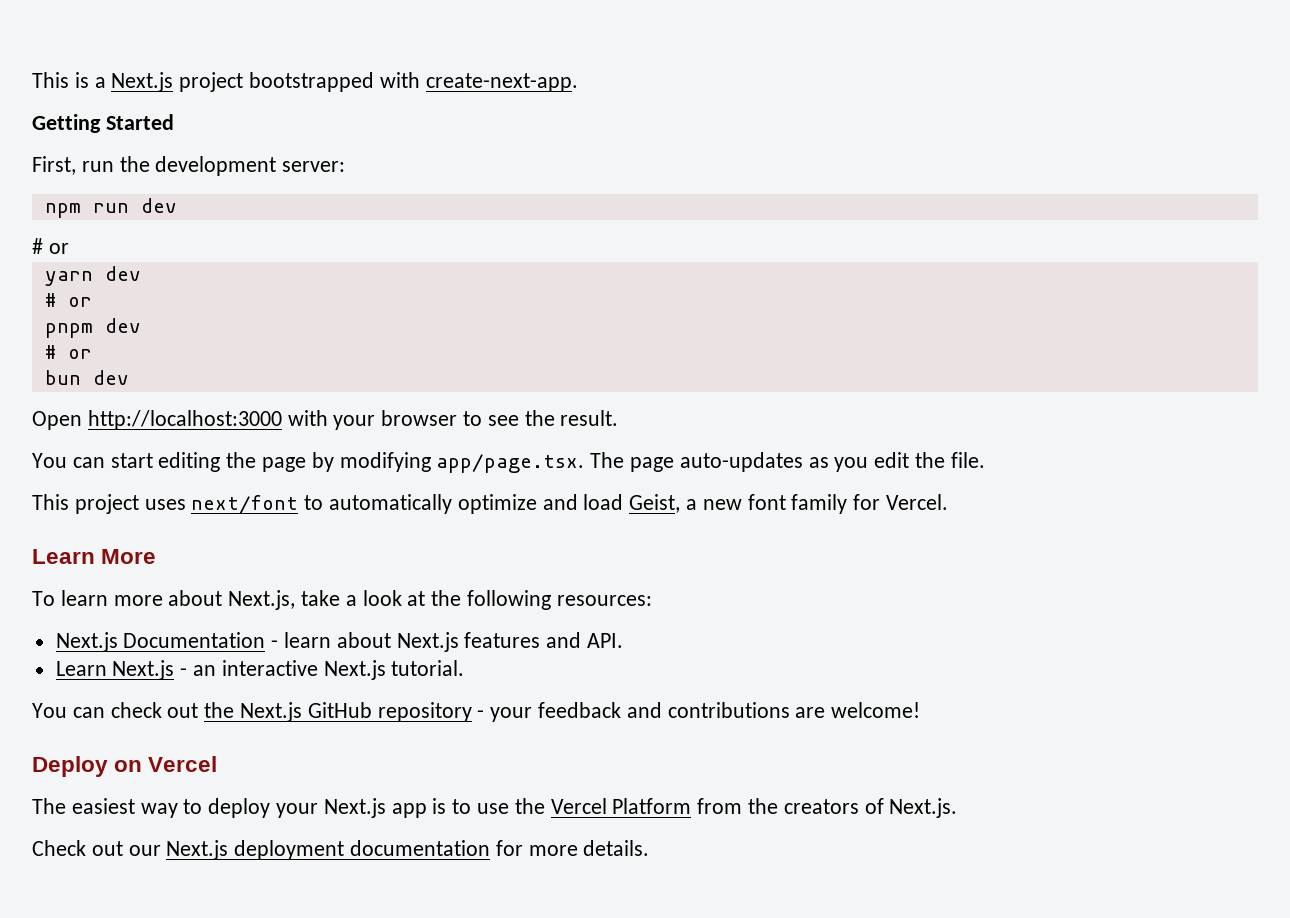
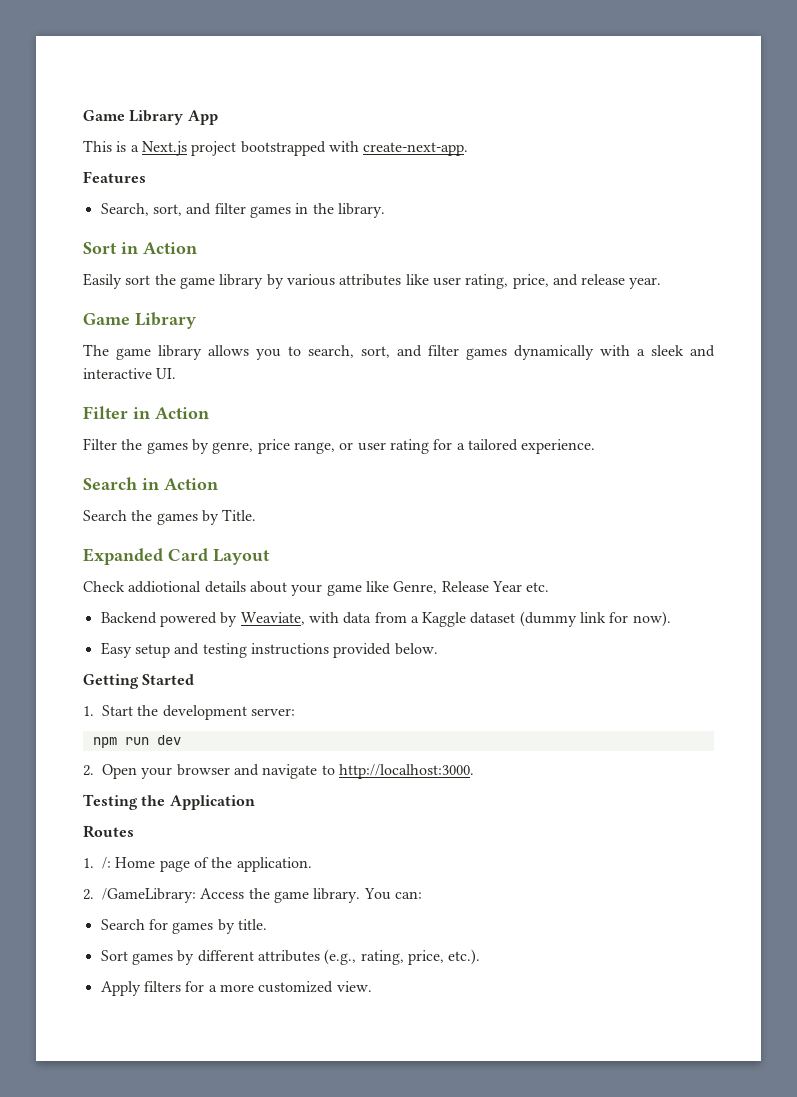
(32, 80) none -> [83,110,218,125] Game Library App //
(578, 82) none -> [83,171,146,183] [100,203,385,218] [83,242,197,254] [83,273,662,289] [83,312,196,329] [83,344,715,360] [83,368,177,379] [83,406,209,419] [83,438,596,454] [83,477,218,490] [83,509,257,525] [83,548,270,565] [83,581,550,596] [100,611,671,627] [100,642,438,658] // Features // Search, sort, and filter games in the library. // Sort in Action // Easily sort the game library by various attributes like user rating, price, and release year. // Game Library // The game library allows you to search, sort, and filter games dynamically with a sleek and interactive UI. // Filter in Action // Filter the games by genre, price range, or user rating for a tailored experience. // Search in Action // Search the games by Title. // Expanded Card Layout // Check addiotional details about your game like Genre, Release Year etc. // Backend powered by Weaviate, with data from a Kaggle dataset (dummy link for now). // Easy setup and testing instructions provided below.
[32,156,114,175] First, run -> [83,705,133,716] 1. Start
[32,238,69,254] [44,266,141,286] [44,293,92,307] [44,318,141,338] [44,345,92,359] [44,370,129,385] [32,410,619,430] [32,452,985,473] [32,494,949,514] [32,549,157,564] [32,590,652,610] [55,632,624,652] [55,660,465,680] [32,702,921,722] [32,756,218,777] [32,798,958,818] [32,840,650,860] # or // yarn dev // # or // pnpm dev // # or // bun dev // Open http://localhost:3000 with your browser to see the result. // You can start editing the page by modifying app/page.tsx. The page auto-updates as you edit the file. // This project uses next/font to automatically optimize and load Geist, a new font family for Vercel. // Learn More // To learn more about Next.js, take a look at the following resources: // Next.js Documentation - learn about Next.js features and API. // Learn Next.js - an interactive Next.js tutorial. // You can check out the Next.js GitHub repository - your feedback and contributions are welcome! // Deploy on Vercel // The easiest way to deploy your Next.js app is to use the Vercel Platform from the creators of Next.js. // Check out our Next.js deployment documentation for more details. -> [83,764,474,779] [83,794,255,810] [83,825,134,838] [83,857,312,872] [83,888,422,903] [100,919,267,934] [100,949,481,965] [100,981,372,996] 2. Open your browser and navigate to http://localhost:3000. // Testing the Application // Routes // 1. /: Home page of the application. // 2. /GameLibrary: Access the game library. You can: // Search for games by title. // Sort games by different attributes (e.g., rating, price, etc.). // Apply filters for a more customized view.

